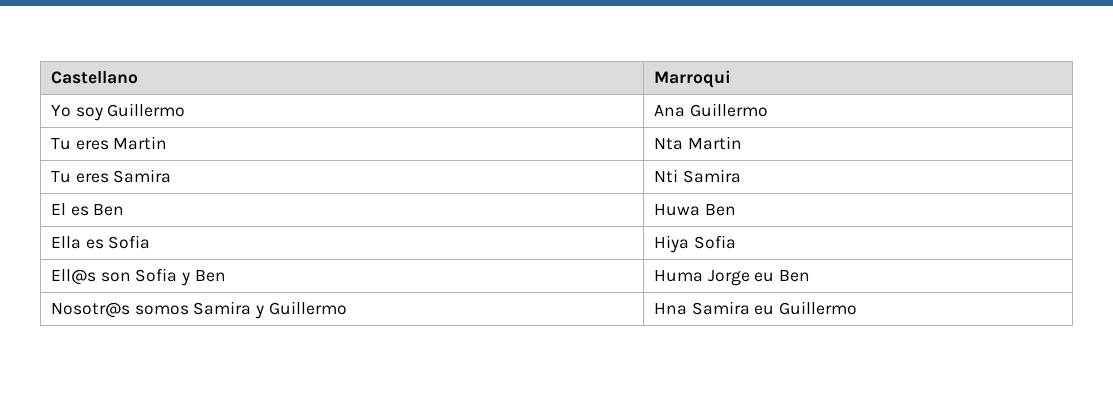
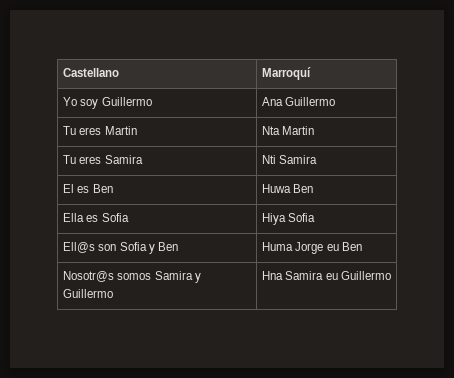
[653,70,731,88] Marroqui -> [262,67,312,80] Marroquí

